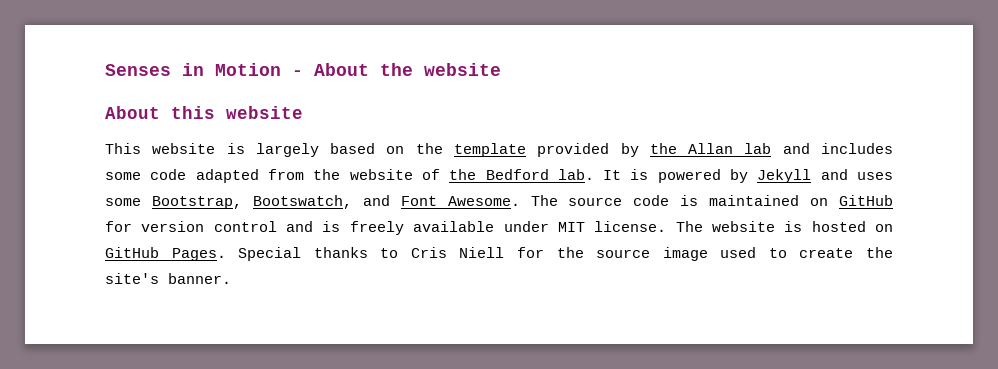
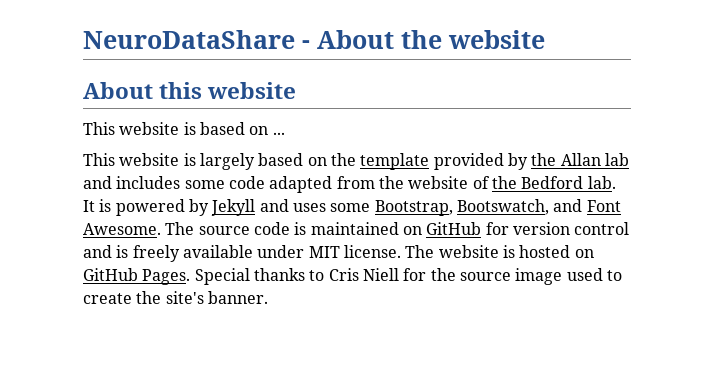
[105,63,281,76] Senses in Motion -> [83,30,295,49] NeuroDataShare
(303, 112) none -> [83,122,285,135] // This website is based on ...

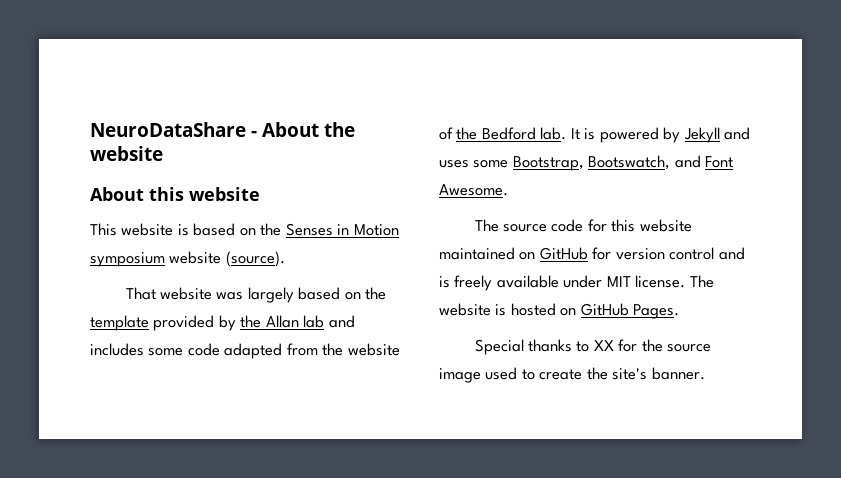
[272,132,285,135] [83,153,196,166] ... // This website is -> [260,223,399,236] [90,251,285,267] [125,287,244,300] the Senses in Motion symposium website (source). // That website was
(161, 229) none -> (508, 190) //
[294,222,307,235] is -> [587,219,692,232] for this website
(191, 277) none -> (680, 311) //
[328,268,399,281] Cris Niell -> [593,340,614,351] XX

